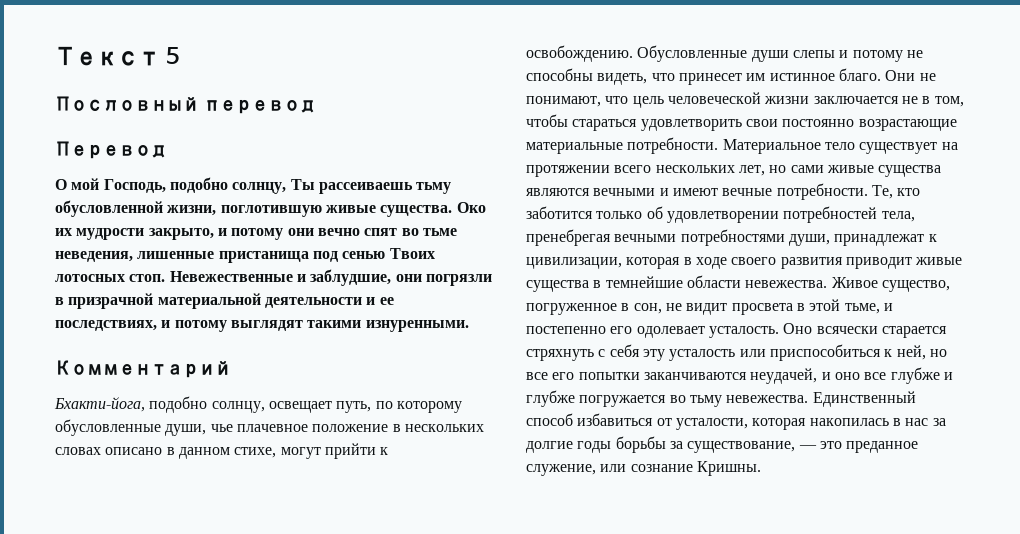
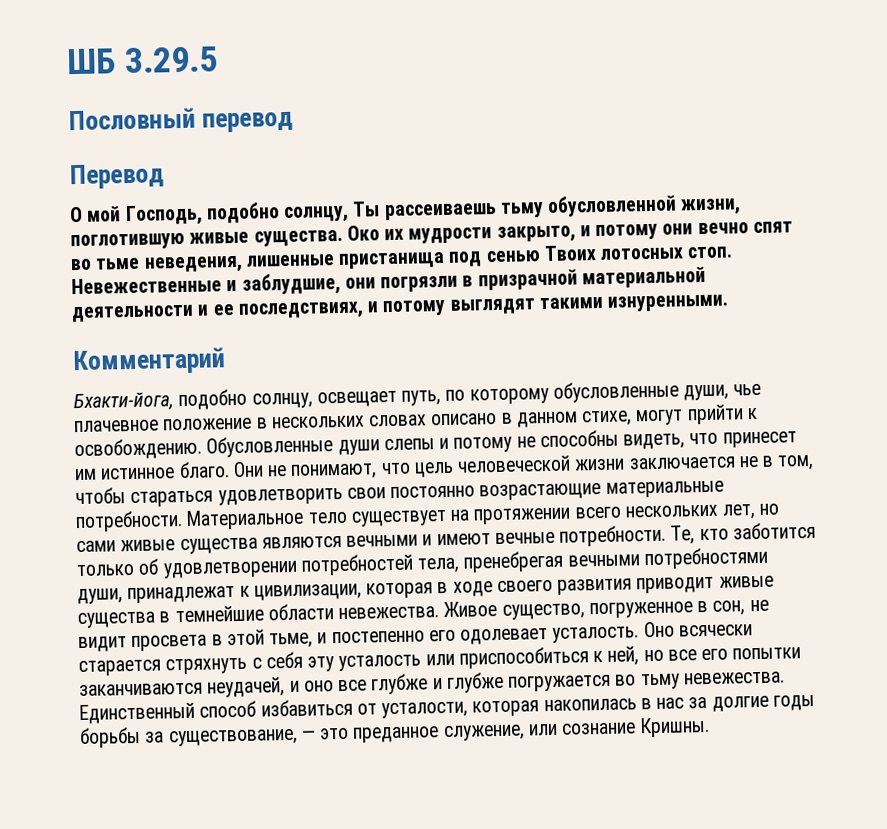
[55,46,180,66] Текст 5 -> [66,46,218,75] ШБ 3.29.5

